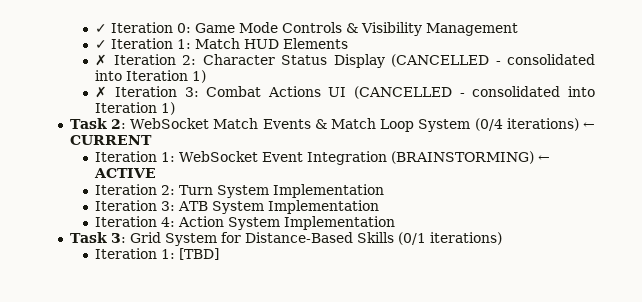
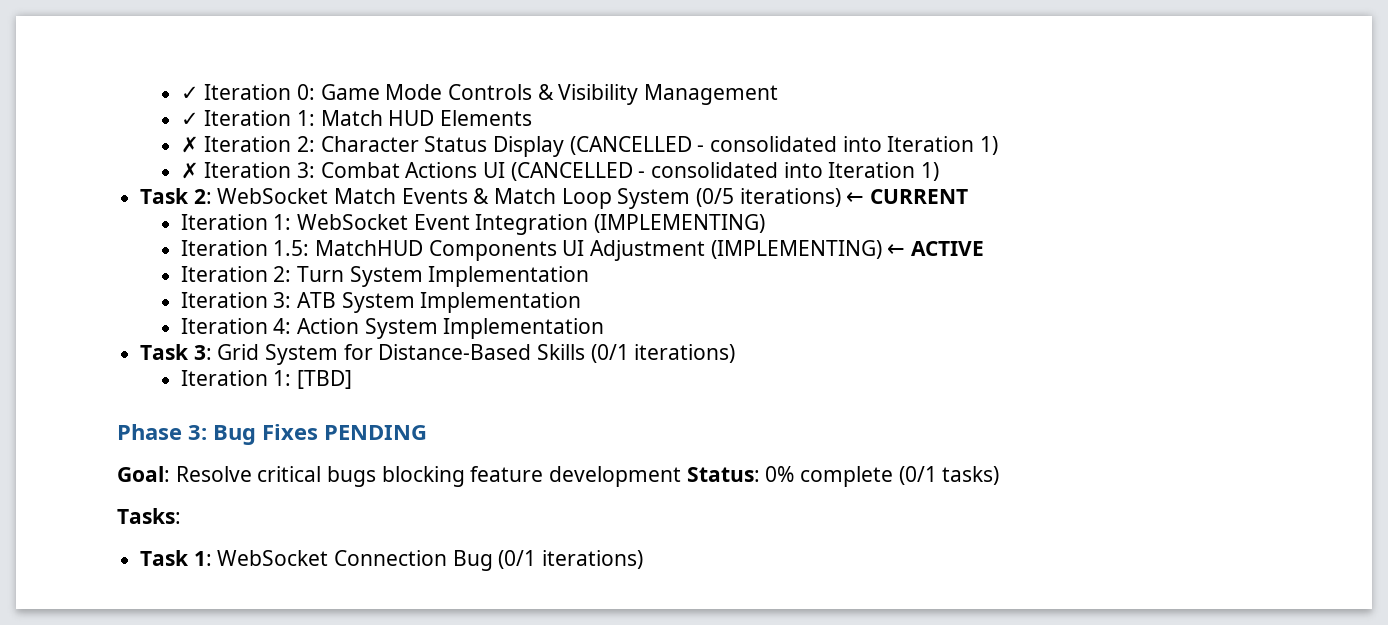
[474,118,503,131] (0/4 -> [696,188,735,207] (0/5
[391,151,535,164] (BRAINSTORMING) -> [594,214,766,233] [180,240,882,261] (IMPLEMENTING) // Iteration 1.5: MatchHUD Components UI Adjustment (IMPLEMENTING)
(220, 254) none -> [117,424,427,445] [117,466,1000,487] [117,508,181,524] [140,550,644,571] // Phase 3: Bug Fixes PENDING // Goal: Resolve critical bugs blocking feature development Status: 0% complete (0/1 tasks) // Tasks: // Task 1: WebSocket Connection Bug (0/1 iterations)

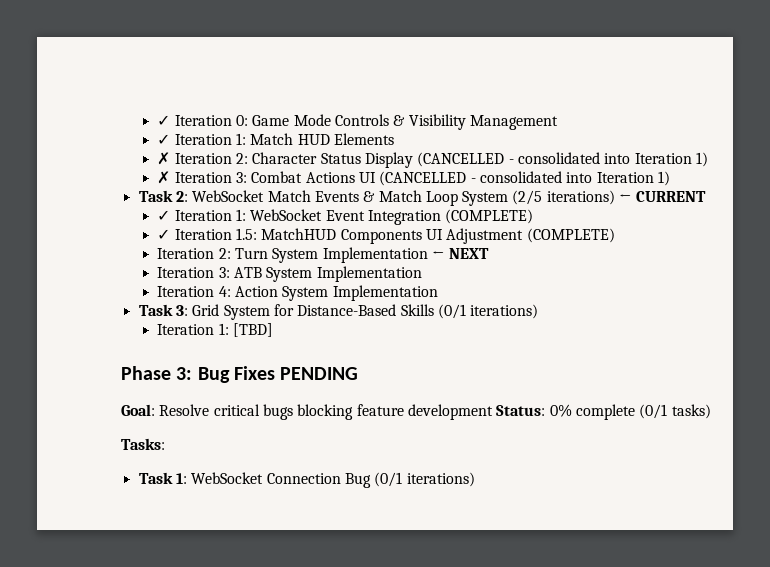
[696,188,735,207] (0/5 -> [512,190,543,205] (2/5
(969, 196) none -> [157,210,171,221] ✓
[594,214,766,233] (IMPLEMENTING) // -> [445,209,534,224] [157,229,171,240] (COMPLETE) // ✓
[710,240,985,259] (IMPLEMENTING) ← ACTIVE -> [526,228,615,243] (COMPLETE)
(590, 276) none -> [432,248,490,259] ← NEXT

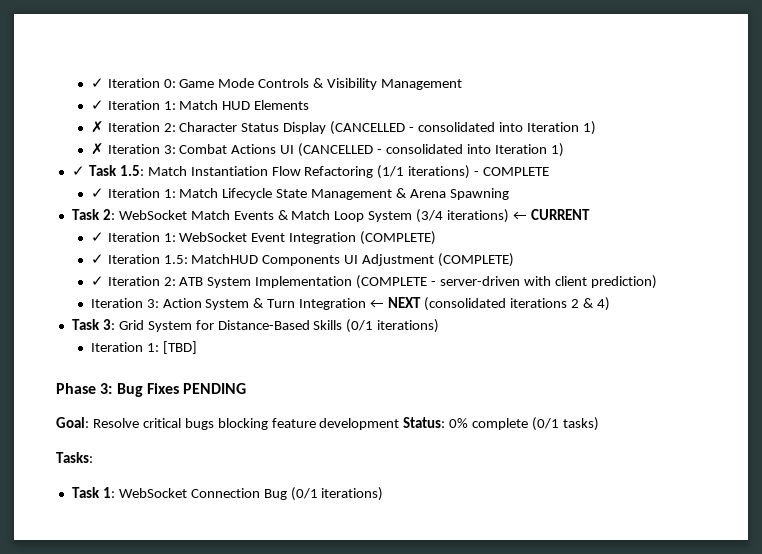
(670, 178) none -> [71,165,550,179] [90,188,509,200] // ✓ Task 1.5: Match Instantiation Flow Refactoring (1/1 iterations) - COMPLETE // ✓ Iteration 1: Match Lifecycle State Management & Arena Spawning
[512,190,543,205] (2/5 -> [416,209,444,223] (3/4
[157,247,490,263] [157,266,422,282] [157,285,438,301] Iteration 2: Turn System Implementation ← NEXT // Iteration 3: ATB System Implementation // Iteration 4: Action System Implementation -> [90,275,657,289] [90,297,610,311] ✓ Iteration 2: ATB System Implementation (COMPLETE - server-driven with client prediction) // Iteration 3: Action System & Turn Integration ← NEXT (consolidated iterations 2 & 4)

